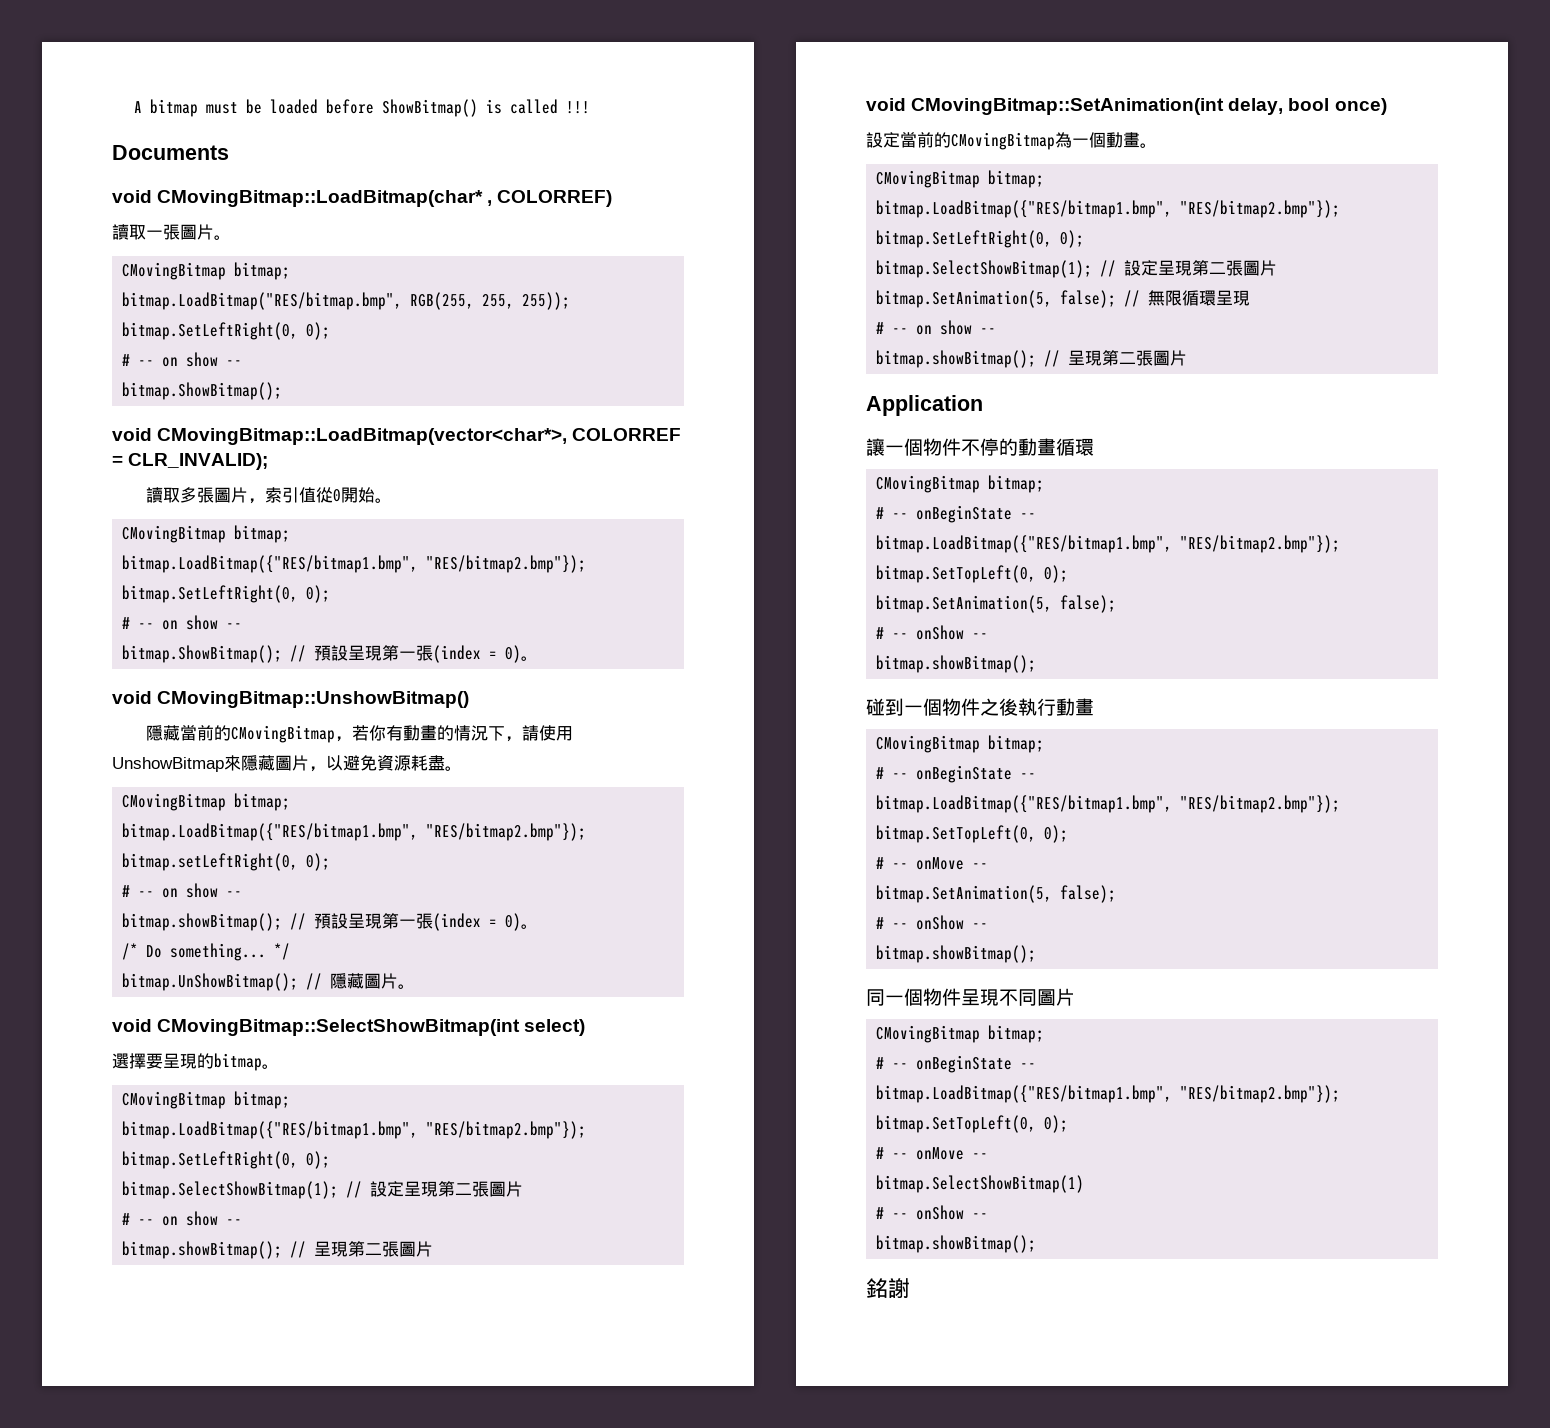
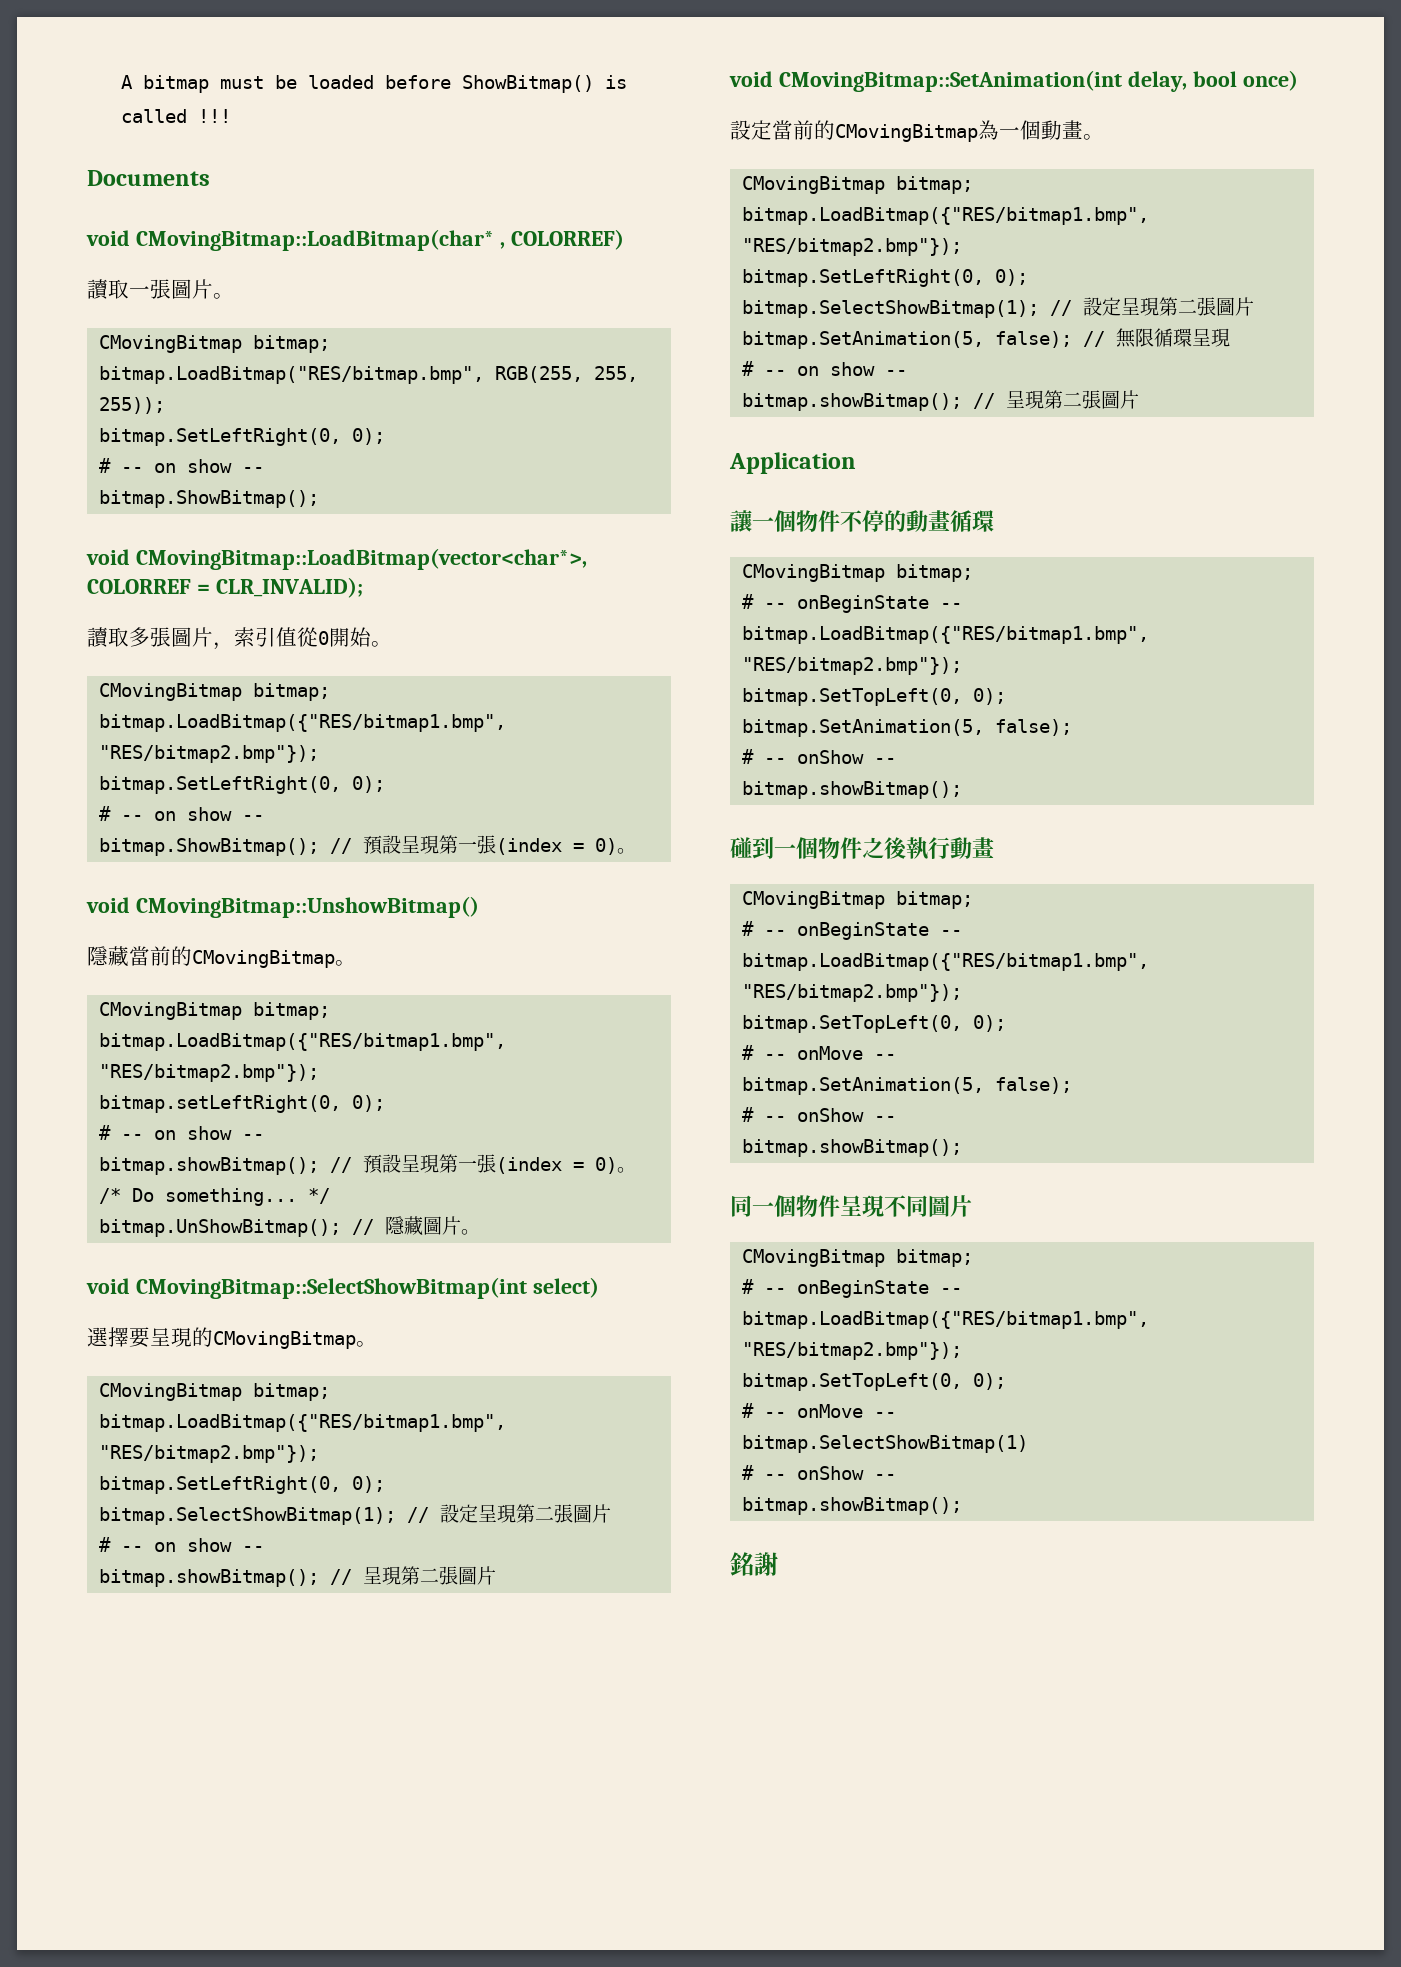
[335,725,574,742] [112,755,445,772] ，若你有動畫的情況下，請使用UnshowBitmap來隱藏圖片，以避免資源耗盡 -> (335, 959) none
[214,1053,262,1071] bitmap -> [213,1331,356,1349] CMovingBitmap

